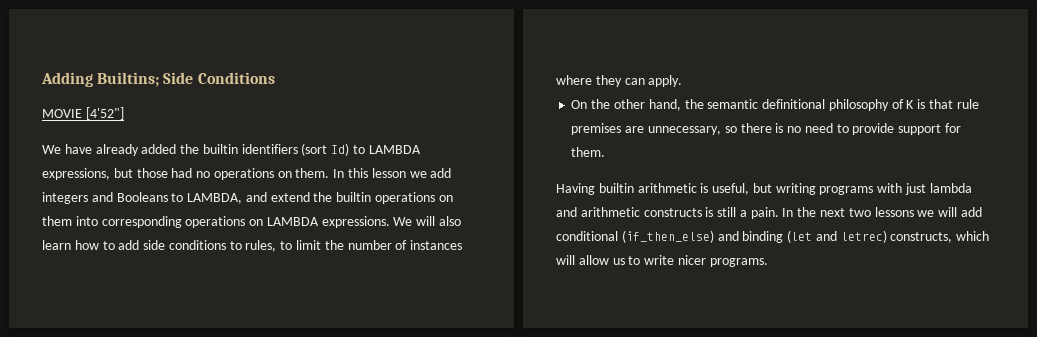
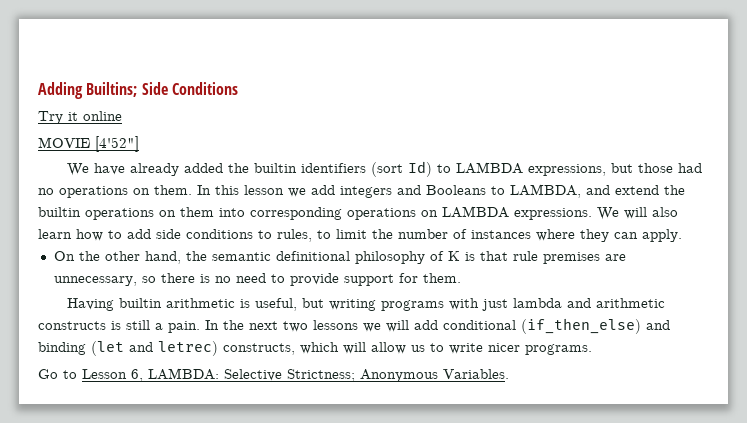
(275, 78) none -> [38,111,122,124] // Try it online
(768, 262) none -> [38,368,509,382] // Go to Lesson 6, LAMBDA: Selective Strictness; Anonymous Variables.

